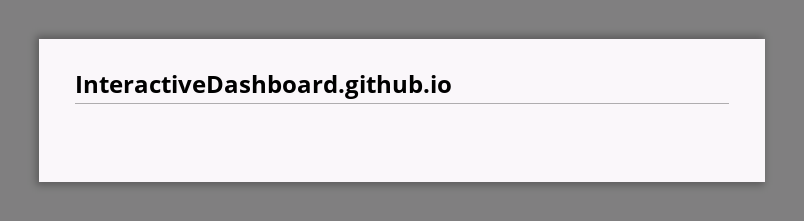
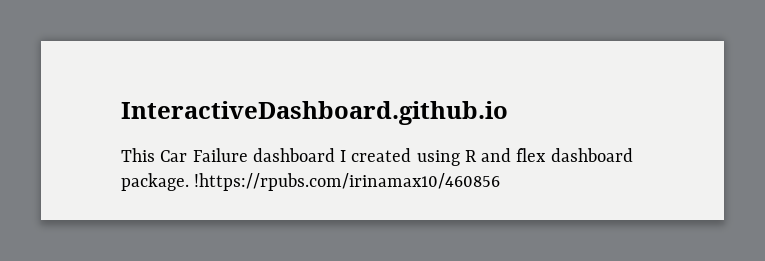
(452, 87) none -> [121,148,633,166] [121,173,501,191] // This Car Failure dashboard I created using R and flex dashboard package. !https://rpubs.com/irinamax10/460856

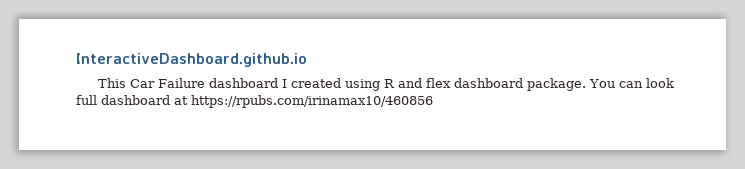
[194,173,501,191] !https://rpubs.com/irinamax10/460856 -> [589,78,675,88] [76,95,433,108] You can look full dashboard at https://rpubs.com/irinamax10/460856

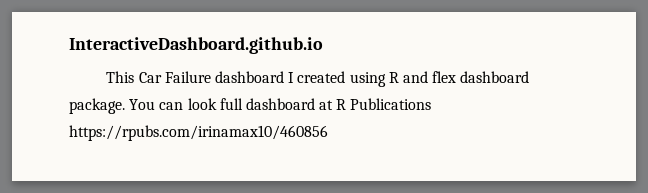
(188, 100) none -> [336,98,432,110] R Publications

